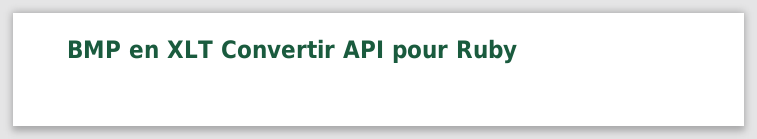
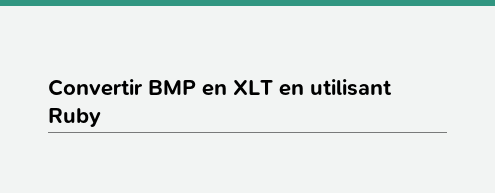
(67, 49) none -> [48,79,143,96] Convertir
[220,39,448,63] Convertir API pour -> [279,79,392,96] en utilisant

